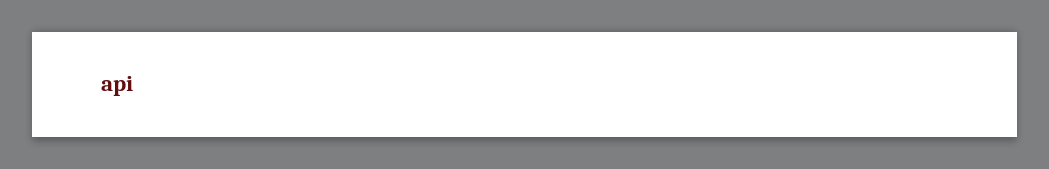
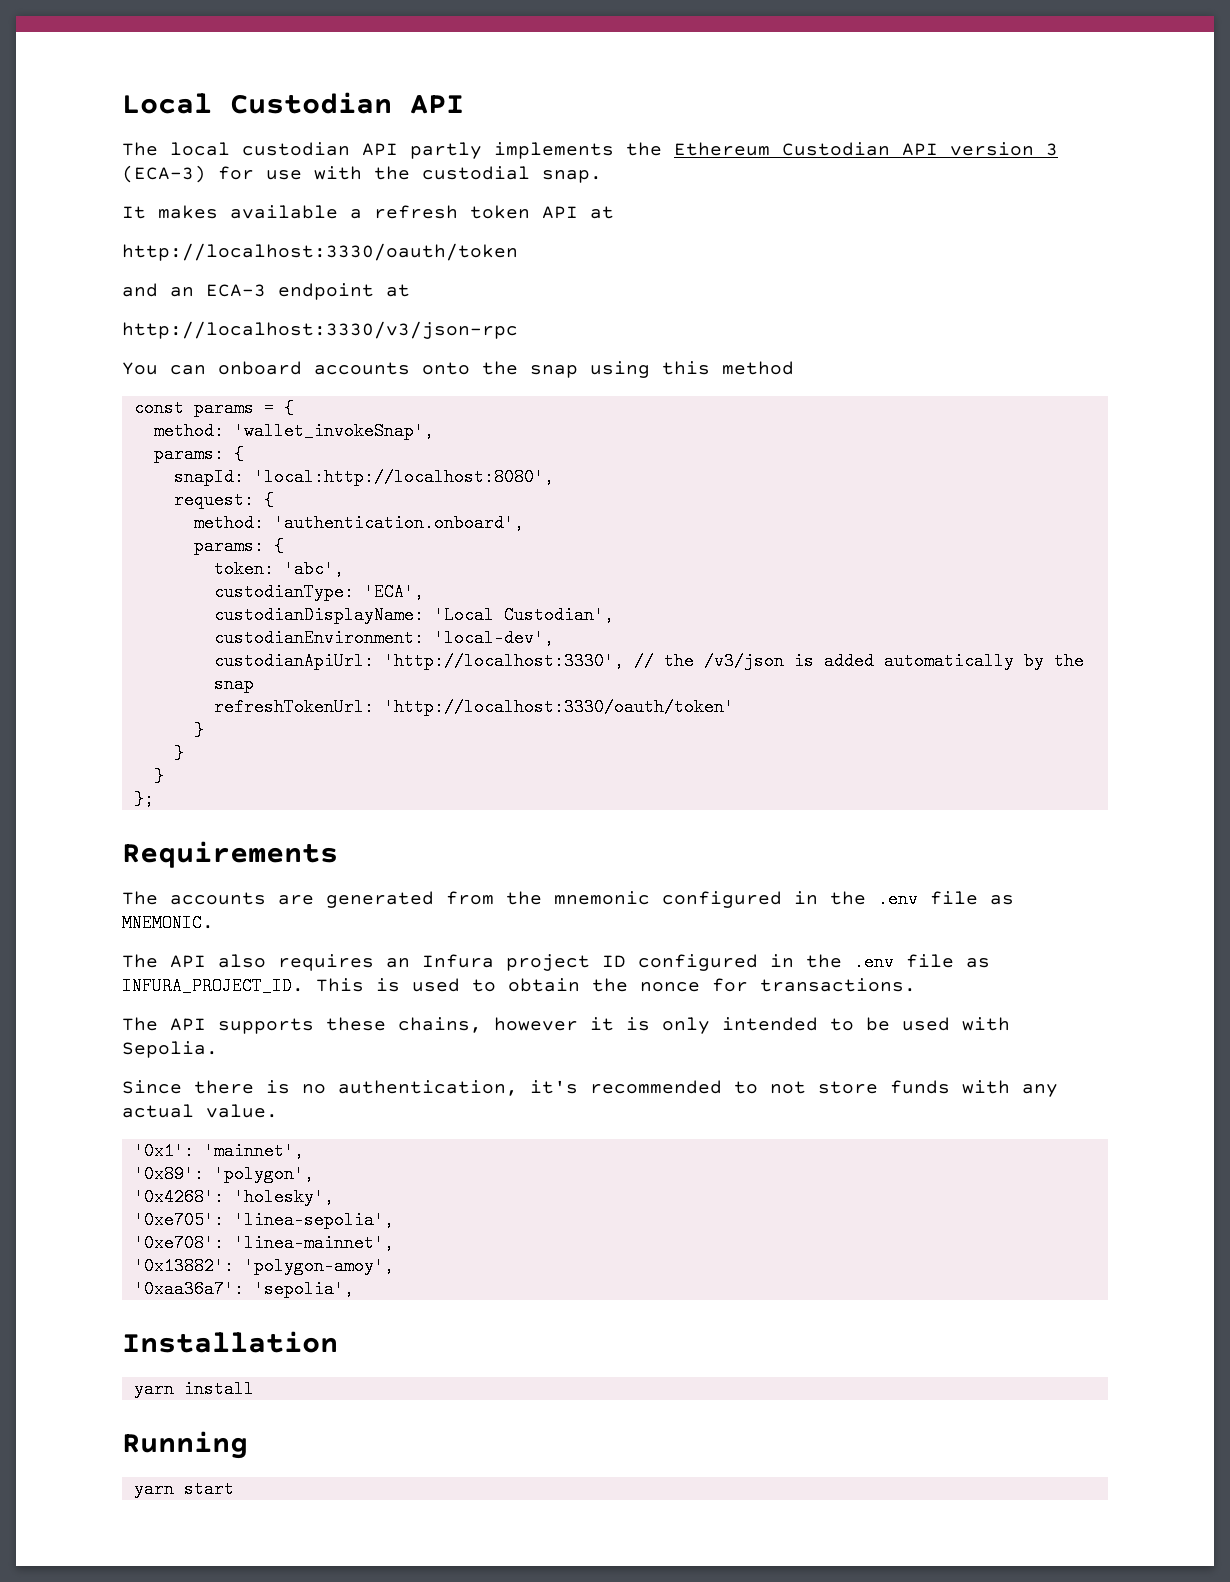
[101,76,133,96] api -> [122,92,464,114] [122,142,1058,159] [122,165,602,183] [122,205,614,219] [122,243,518,261] [122,283,410,300] [122,321,518,339] [122,361,794,378] [133,399,294,417] [153,422,434,440] [153,445,244,463] [173,468,554,486] [173,491,274,509] [193,514,524,532] [193,537,284,555] [213,560,344,578] [213,583,424,601] [213,606,614,624] [213,629,554,647] [213,652,1084,670] [213,675,254,693] [213,698,734,716] [193,721,204,739] [173,744,184,762] [153,767,164,785] [133,790,154,808] [122,841,338,868] [122,890,1014,908] [122,914,214,932] [122,953,990,971] [122,977,916,995] [122,1017,1010,1034] [122,1041,218,1058] [122,1080,1058,1097] [122,1104,278,1118] [133,1142,304,1160] [133,1165,314,1183] [133,1188,334,1206] [133,1211,394,1229] [133,1234,394,1252] [133,1257,394,1275] [133,1280,354,1298] [122,1331,338,1353] [133,1380,254,1398] [122,1431,248,1459] [133,1480,234,1498] Local Custodian API // The local custodian API partly implements the Ethereum Custodian API version 3 (ECA-3) for use with the custodial snap. // It makes available a refresh token API at // http://localhost:3330/oauth/token // and an ECA-3 endpoint at // http://localhost:3330/v3/json-rpc // You can onboard accounts onto the snap using this method // const params = { // method: 'wallet_invokeSnap', // params: { // snapId: 'local:http://localhost:8080', // request: { // method: 'authentication.onboard', // params: { // token: 'abc', // custodianType: 'ECA', // custodianDisplayName: 'Local Custodian', // custodianEnvironment: 'local-dev', // custodianApiUrl: 'http://localhost:3330', // the /v3/json is added automatically by the snap // refreshTokenUrl: 'http://localhost:3330/oauth/token' // } // } // } // }; // Requirements // The accounts are generated from the mnemonic configured in the .env file as MNEMONIC. // The API also requires an Infura project ID configured in the .env file as INFURA_PROJECT_ID. This is used to obtain the nonce for transactions. // The API supports these chains, however it is only intended to be used with Sepolia. // Since there is no authentication, it's recommended to not store funds with any actual value. // '0x1': 'mainnet', // '0x89': 'polygon', // '0x4268': 'holesky', // '0xe705': 'linea-sepolia', // '0xe708': 'linea-mainnet', // '0x13882': 'polygon-amoy', // '0xaa36a7': 'sepolia', // Installation // yarn install // Running // yarn start

